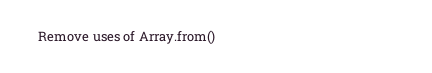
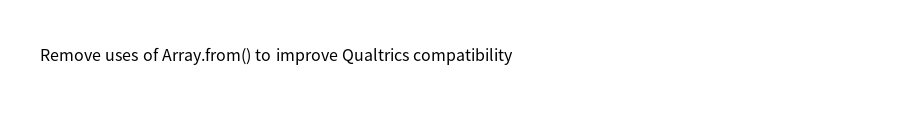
(215, 37) none -> [255,48,514,65] to improve Qualtrics compatibility

